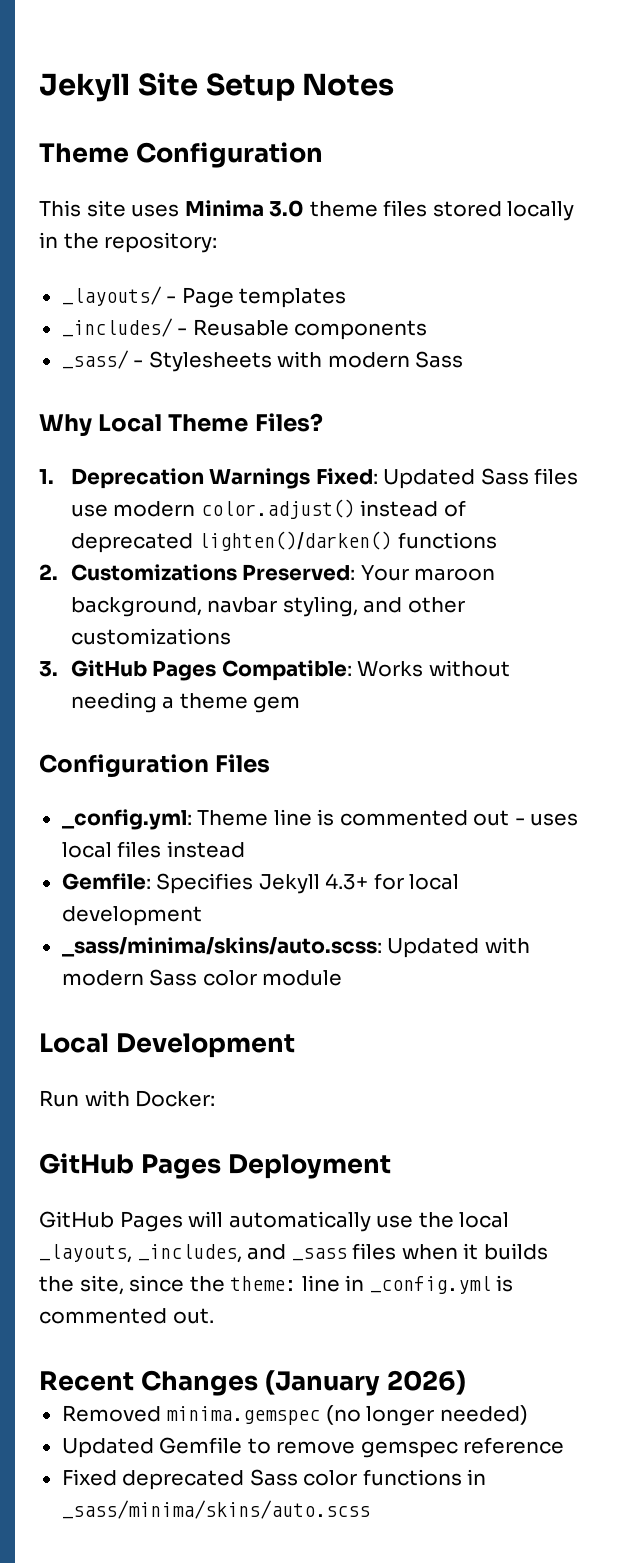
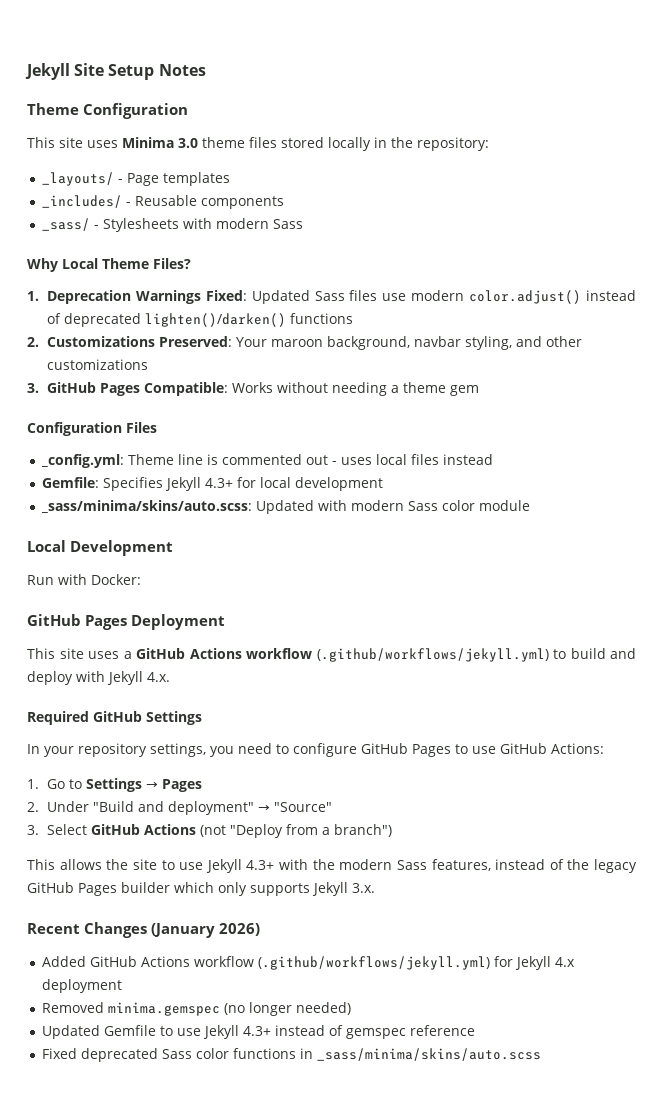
[39,1211,510,1232] [39,1243,548,1263] [39,1275,514,1295] [39,1308,214,1324] [39,1370,466,1396] GitHub Pages will automatically use the local _layouts, _includes, and _sass files when it builds the site, since the theme: line in _config.yml is commented out. // Recent Changes (January 2026) -> [27,648,636,662] [27,671,170,685] [27,711,202,725] [27,743,604,757] [27,778,203,792] [27,801,333,815] [27,824,393,838] [27,859,637,873] [27,882,375,896] [27,922,261,938] [41,956,575,970] [41,979,122,993] This site uses a GitHub Actions workflow (.github/workflows/jekyll.yml) to build and deploy with Jekyll 4.x. // Required GitHub Settings // In your repository settings, you need to configure GitHub Pages to use GitHub Actions: // 1. Go to Settings → Pages // 2. Under "Build and deployment" → "Source" // 3. Select GitHub Actions (not "Deploy from a branch") // This allows the site to use Jekyll 4.3+ with the modern Sass features, instead of the legacy GitHub Pages builder which only supports Jekyll 3.x. // Recent Changes (January 2026) // Added GitHub Actions workflow (.github/workflows/jekyll.yml) for Jekyll 4.x deployment
[276,1441,356,1454] remove -> [176,1025,343,1039] use Jekyll 4.3+ instead of

